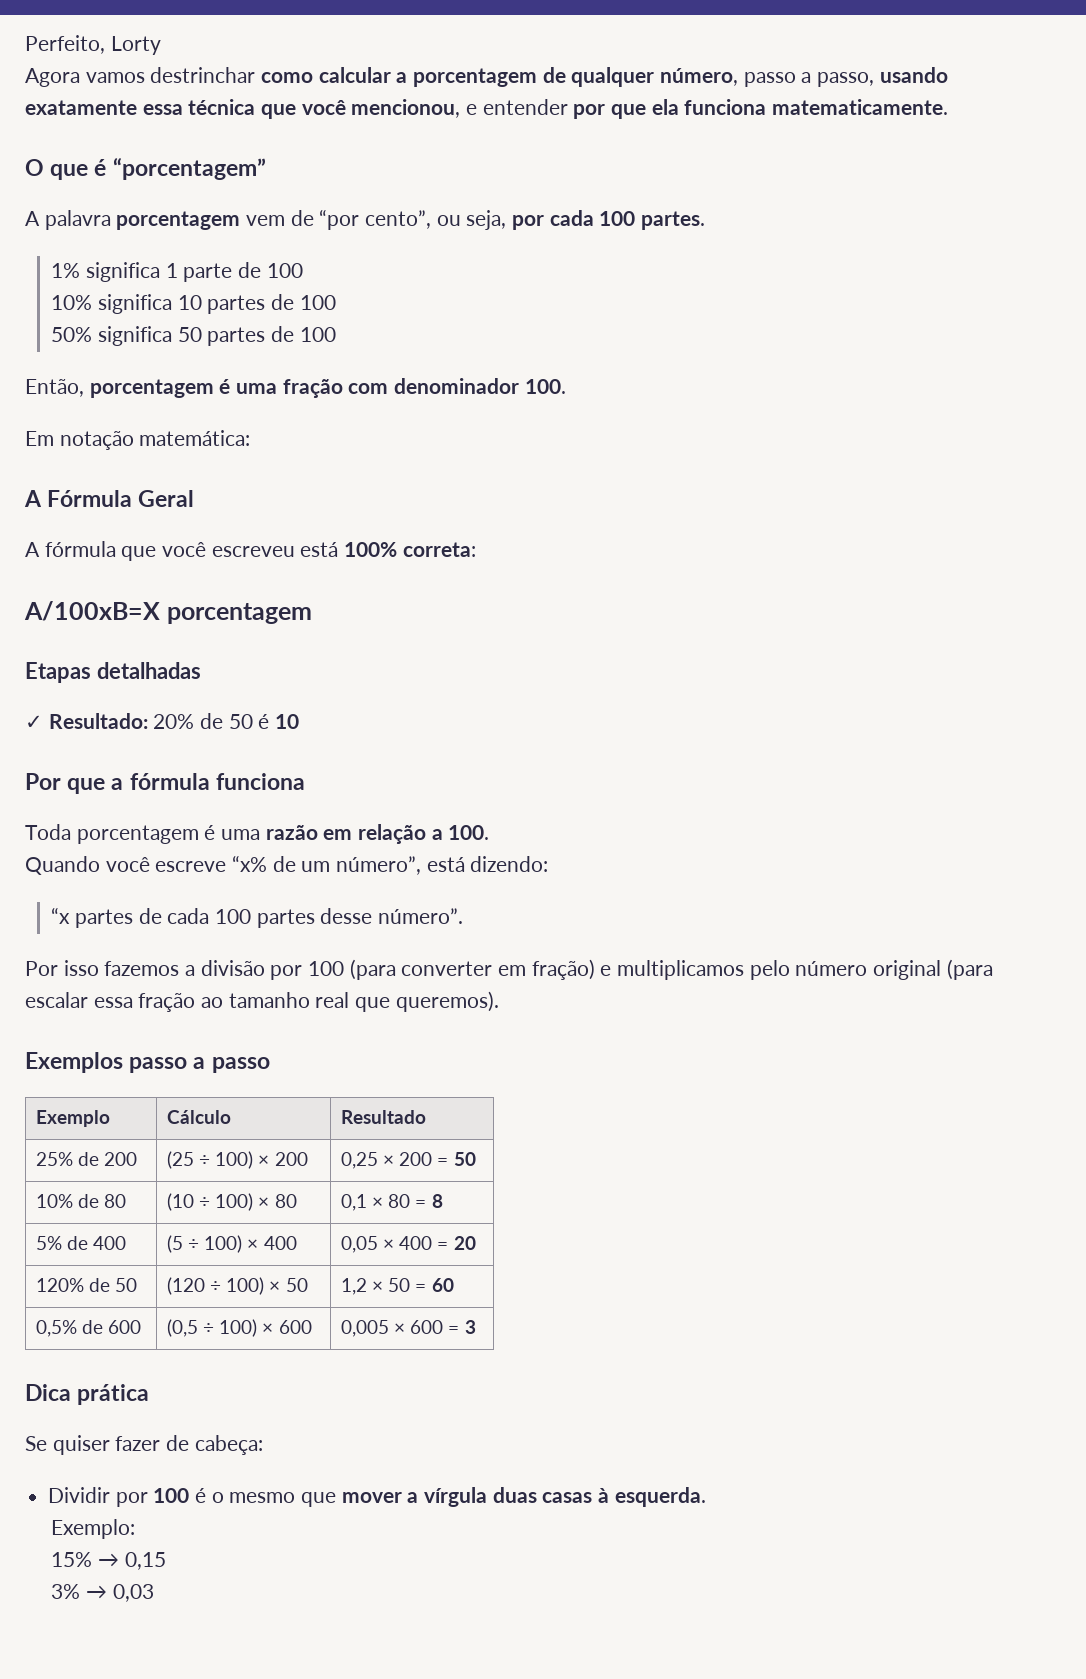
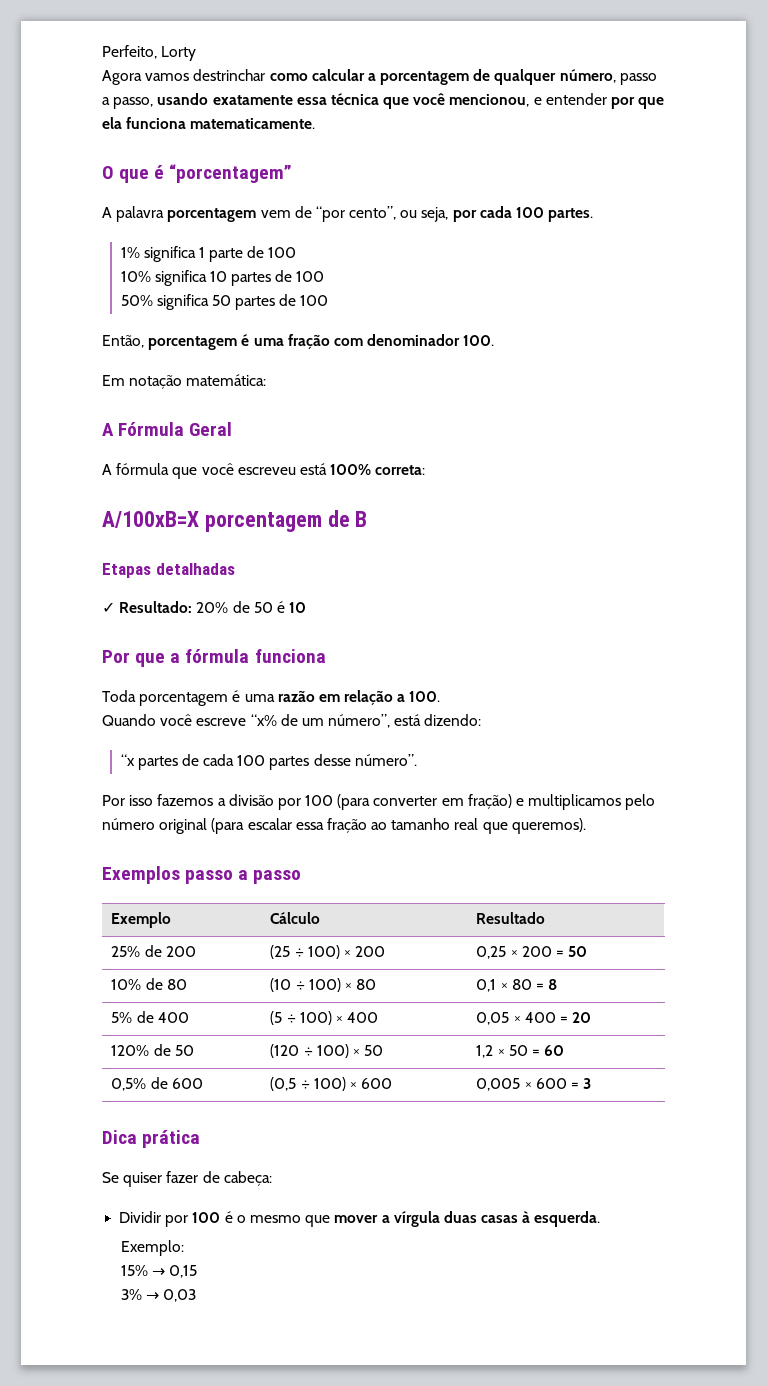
(312, 613) none -> [327,510,368,527] de B

